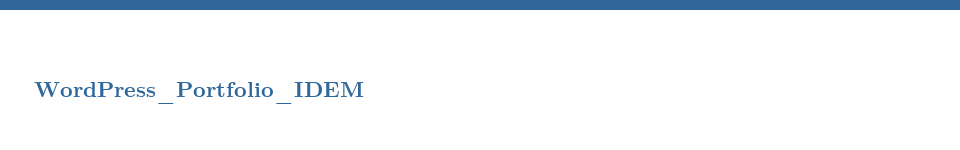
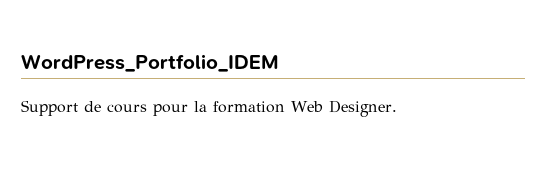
(364, 93) none -> [21,100,397,117] // Support de cours pour la formation Web Designer.

